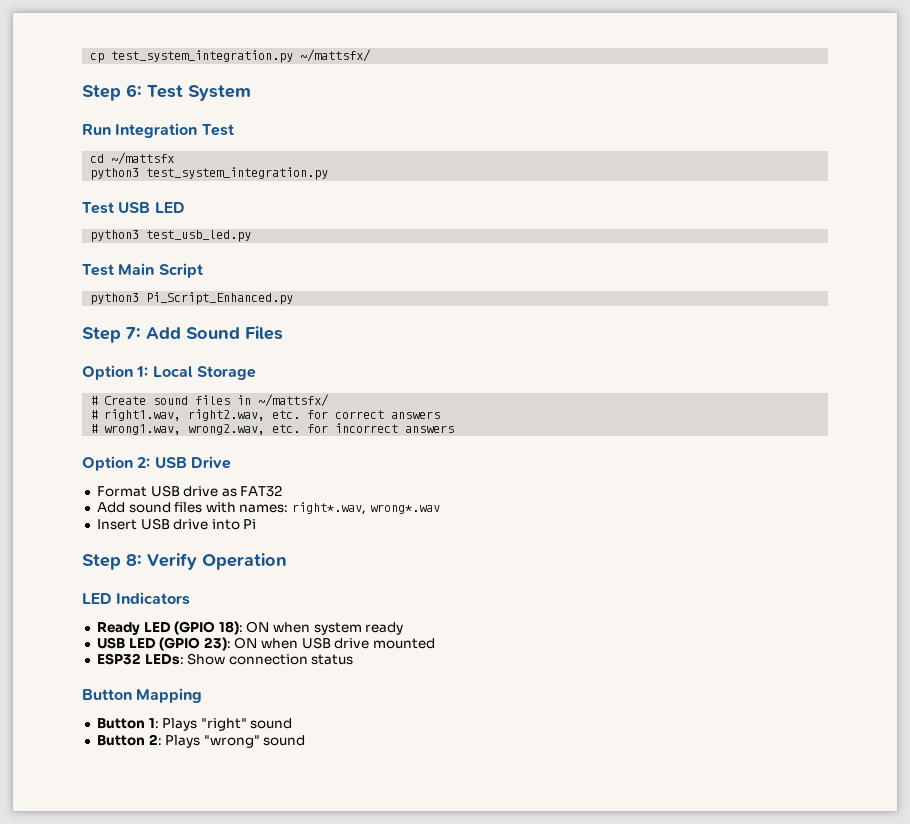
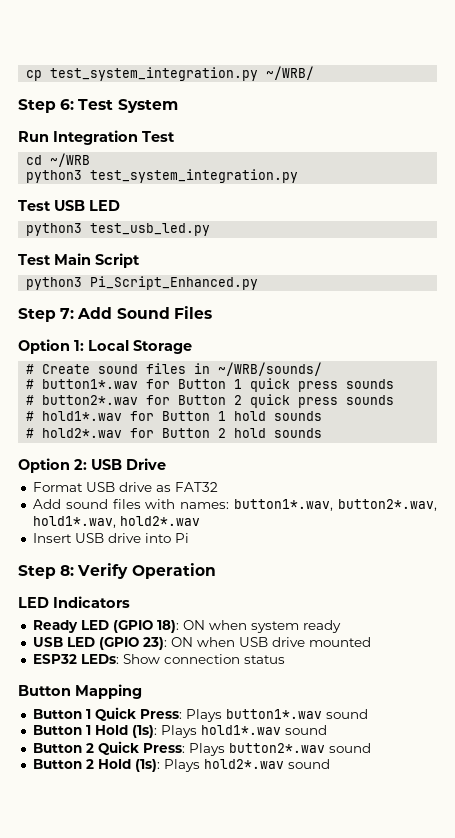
[300,49,372,62] ~/mattsfx/ -> [266,66,315,80] ~/WRB/
[111,152,175,165] ~/mattsfx -> [50,153,91,167] ~/WRB
[258,394,330,407] [90,409,441,421] [90,423,455,435] ~/mattsfx/ // # right1.wav, right2.wav, etc. for correct answers // # wrong1.wav, wrong2.wav, etc. for incorrect answers -> [218,362,323,376] [26,378,395,392] [26,394,395,408] [26,411,323,421] [26,428,323,438] ~/WRB/sounds/ // # button1*.wav for Button 1 quick press sounds // # button2*.wav for Button 2 quick press sounds // # hold1*.wav for Button 1 hold sounds // # hold2*.wav for Button 2 hold sounds
[292,502,440,515] right*.wav, wrong*.wav -> [234,499,437,511] [32,516,200,528] button1*.wav, button2*.wav, hold1*.wav, hold2*.wav
[148,718,293,731] [96,734,260,748] 1: Plays "right" sound // Button 2: Plays "wrong" -> [85,707,368,722] [32,725,327,738] [32,741,371,756] [32,759,284,772] 1 Quick Press: Plays button1*.wav sound // Button 1 Hold (1s): Plays hold1*.wav sound // Button 2 Quick Press: Plays button2*.wav sound // Button 2 Hold (1s): Plays hold2*.wav

